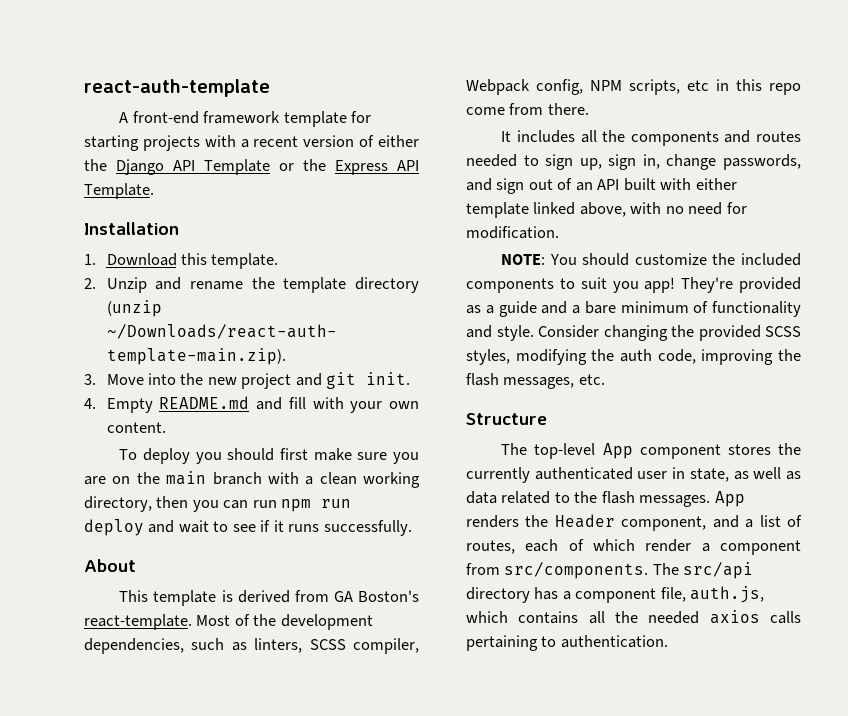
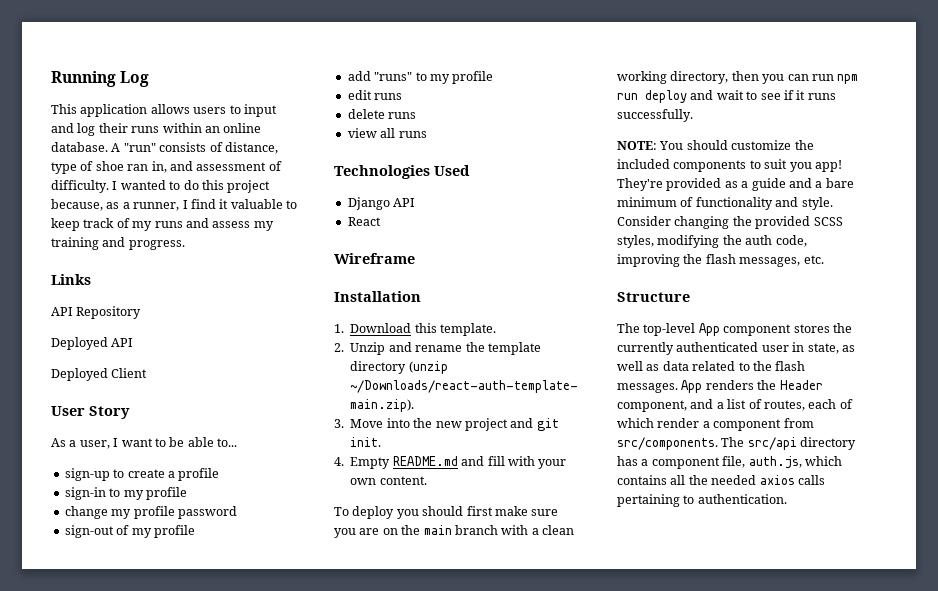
[84,79,270,97] [119,111,372,127] [84,135,419,151] [84,159,419,175] [84,183,154,199] react-auth-template // A front-end framework template for starting projects with a recent version of either the Django API Template or the Express API Template. -> [51,71,150,87] [51,104,277,117] [51,123,262,136] [51,142,278,154] [51,161,282,174] [51,180,271,193] [51,199,297,211] [51,218,274,231] [51,237,185,250] [51,274,91,285] [51,306,142,319] [51,337,134,350] [51,368,148,381] [51,406,130,419] [51,437,237,449] [64,468,220,481] [64,487,187,500] [64,506,237,519] [64,525,195,538] [347,71,494,84] [347,90,403,100] [347,109,417,119] [347,128,427,138] [334,165,470,179] [347,197,416,210] [347,217,381,226] [334,253,415,264] Running Log // This application allows users to input and log their runs within an online database. A "run" consists of distance, type of shoe ran in, and assessment of difficulty. I wanted to do this project because, as a runner, I find it valuable to keep track of my runs and assess my training and progress. // Links // API Repository // Deployed API // Deployed Client // User Story // As a user, I want to be able to... // sign-up to create a profile // sign-in to my profile // change my profile password // sign-out of my profile // add "runs" to my profile // edit runs // delete runs // view all runs // Technologies Used // Django API // React // Wireframe
[84,559,136,572] [119,590,419,606] [84,614,373,630] [84,638,419,654] [466,79,801,95] [466,103,589,115] [501,130,801,146] [466,154,801,170] [466,178,737,194] [466,202,747,218] [466,226,559,239] // About // This template is derived from GA Boston's react-template. Most of the development dependencies, such as linters, SCSS compiler, Webpack config, NPM scripts, etc in this repo come from there. // It includes all the components and routes needed to sign up, sign in, change passwords, and sign out of an API built with either template linked above, with no need for modification. -> (693, 115) none

